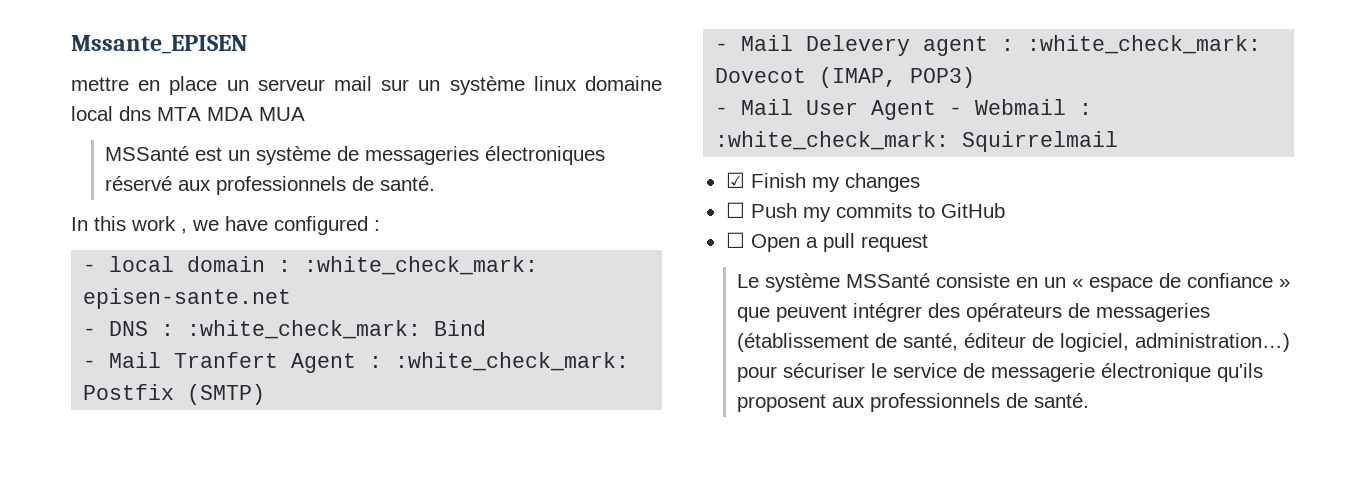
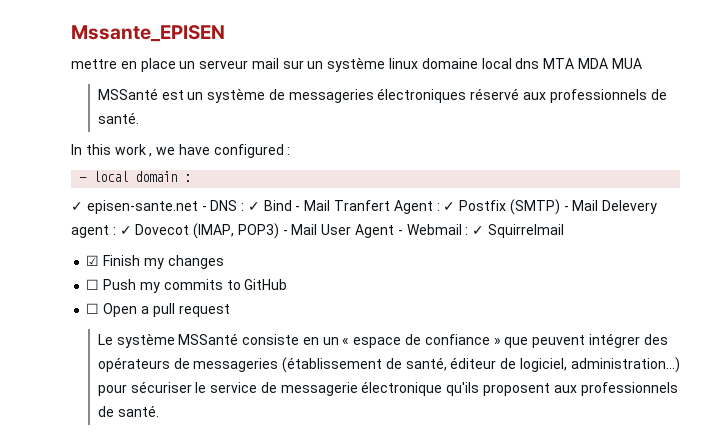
[304,256,539,275] :white_check_mark: -> [71,202,83,211] // ✓
(292, 298) // -> (198, 207) none
[187,320,422,339] :white_check_mark: -> [247,202,260,211] ✓
(487, 328) // -> (292, 205) none
[395,352,630,371] :white_check_mark: -> [443,202,456,211] ✓
(266, 394) // -> (560, 207) none
[1027,35,1262,54] :white_check_mark: -> [119,226,132,235] ✓
(976, 77) // -> (279, 231) none
[715,131,950,150] :white_check_mark: -> [472,226,485,235] ✓

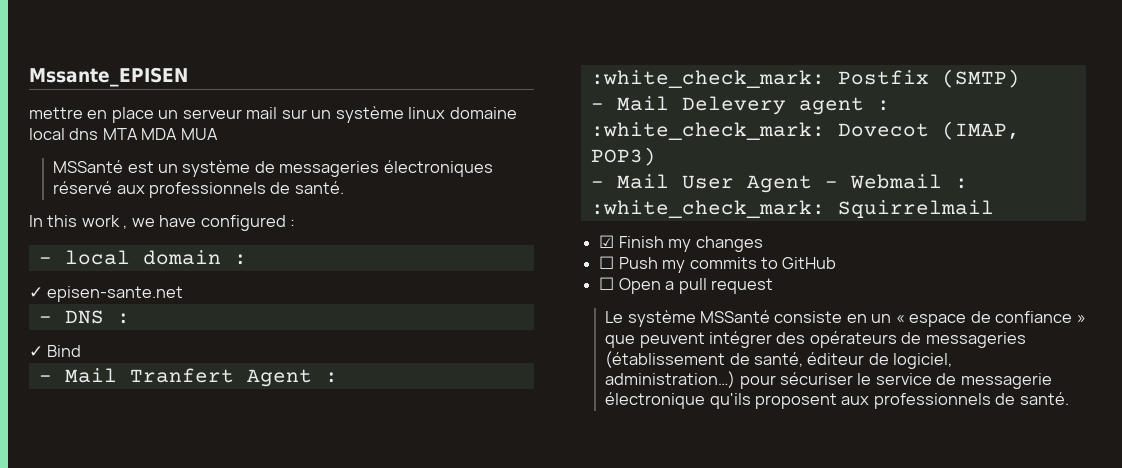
(198, 207) none -> (184, 294) //
(245, 207) none -> (130, 318) //
(292, 205) none -> (82, 351) //
[443,202,456,211] ✓ -> [590,70,825,88] :white_check_mark:
(560, 207) none -> (1020, 78) //
[119,226,132,235] ✓ -> [590,122,825,140] :white_check_mark:
(279, 231) none -> (656, 156) //
[472,226,485,235] ✓ -> [590,200,825,218] :white_check_mark:

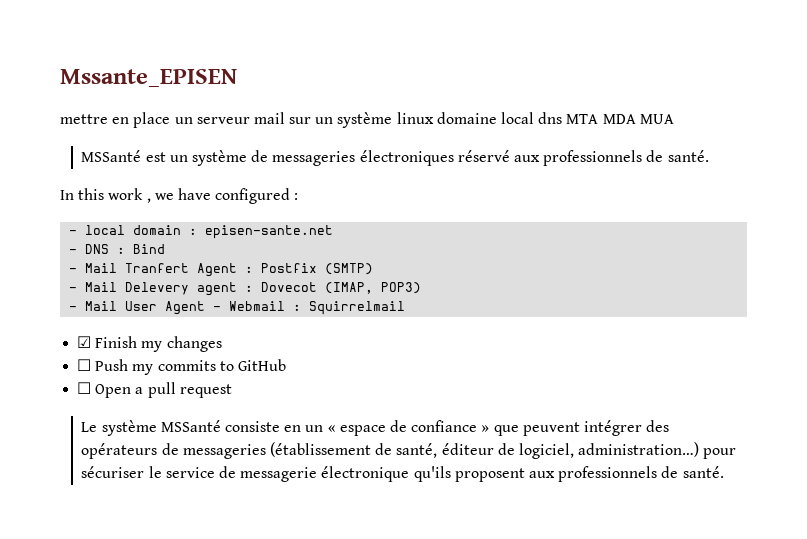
[29,287,43,298] // ✓ -> (198, 231) none
[29,346,43,357] // ✓ -> (126, 250) none
[590,70,825,88] :white_check_mark: -> (254, 269) none
[590,122,825,140] :white_check_mark: -> (254, 288) none
[590,200,825,218] :white_check_mark: -> (302, 307) none

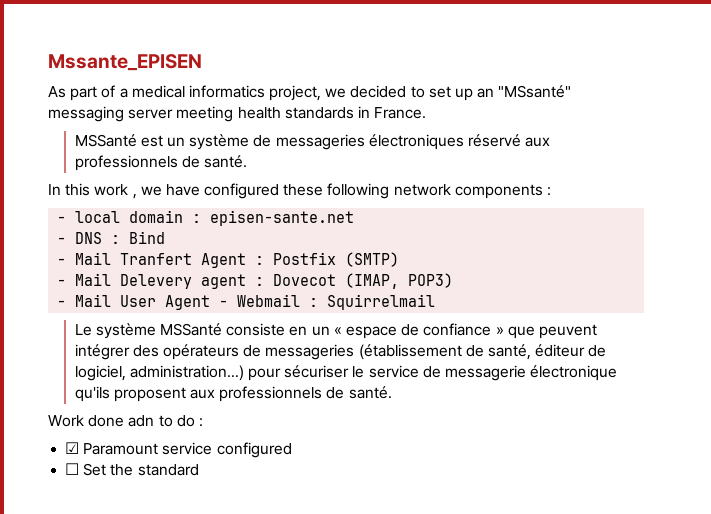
[60,112,674,128] mettre en place un serveur mail sur un système linux domaine local dns MTA MDA MUA -> [48,85,572,101] [48,106,427,122] As part of a medical informatics project, we decided to set up an "MSsanté" messaging server meeting health standards in France.
(291, 196) none -> [283,183,543,199] these following network components
[77,336,222,352] [77,359,286,375] [77,382,232,398] // ☑ Finish my changes // ☐ Push my commits to GitHub // ☐ Open a pull request -> (436, 302) none
(724, 472) none -> [48,415,203,427] [65,442,292,458] [65,463,199,476] // Work done adn to do : // ☑ Paramount service configured // ☐ Set the standard

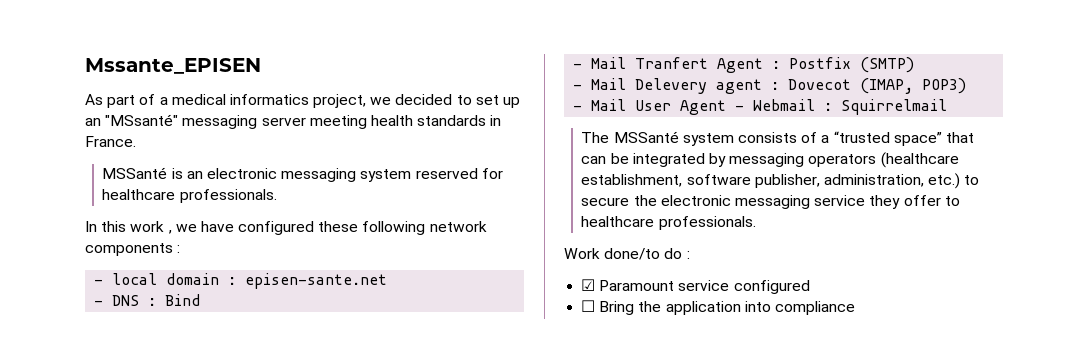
[140,134,551,150] [74,155,248,171] est un système de messageries électroniques réservé aux professionnels de santé. -> [171,168,503,182] [102,189,277,203] is an electronic messaging system reserved for healthcare professionals.
[74,323,597,339] [74,344,607,360] [74,365,618,381] [74,386,392,402] [48,415,173,427] Le système MSSanté consiste en un « espace de confiance » que peuvent intégrer des opérateurs de messageries (établissement de santé, éditeur de logiciel, administration…) pour sécuriser le service de messagerie électronique qu'ils proposent aux professionnels de santé. // Work done adn to -> [581,131,974,146] [581,152,959,168] [581,173,980,189] [581,195,960,209] [581,216,756,230] [564,248,661,260] The MSSanté system consists of a “trusted space” that can be integrated by messaging operators (healthcare establishment, software publisher, administration, etc.) to secure the electronic messaging service they offer to healthcare professionals. // Work done/to
[83,463,199,476] Set the standard -> [599,301,855,315] Bring the application into compliance

